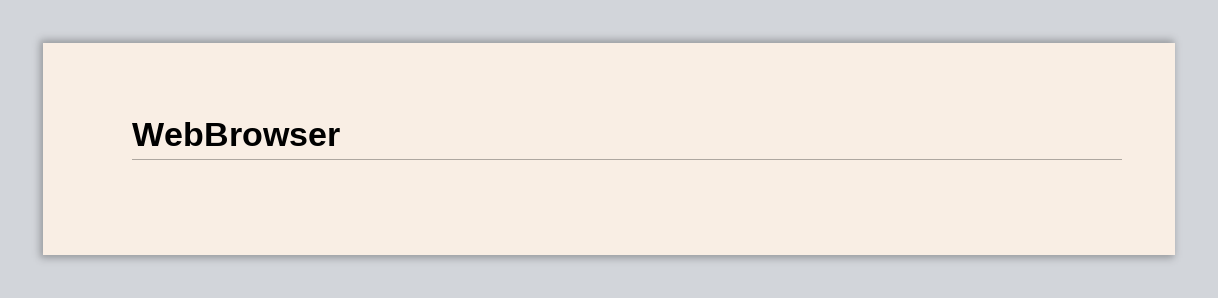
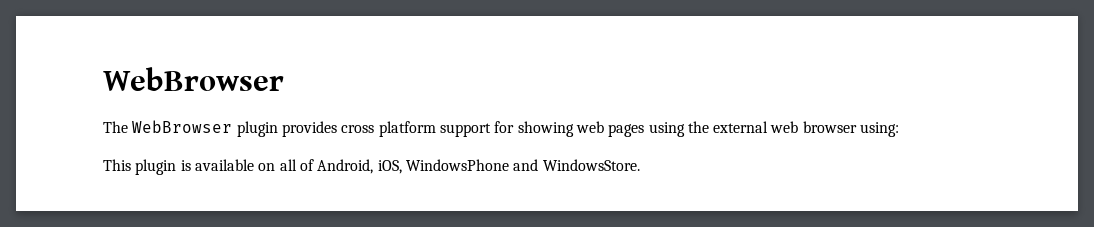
[132,122,340,146] WebBrowser -> [103,67,284,91] [103,120,900,137] [103,159,640,175] WebBrowser // The WebBrowser plugin provides cross platform support for showing web pages using the external web browser using: // This plugin is available on all of Android, iOS, WindowsPhone and WindowsStore.

